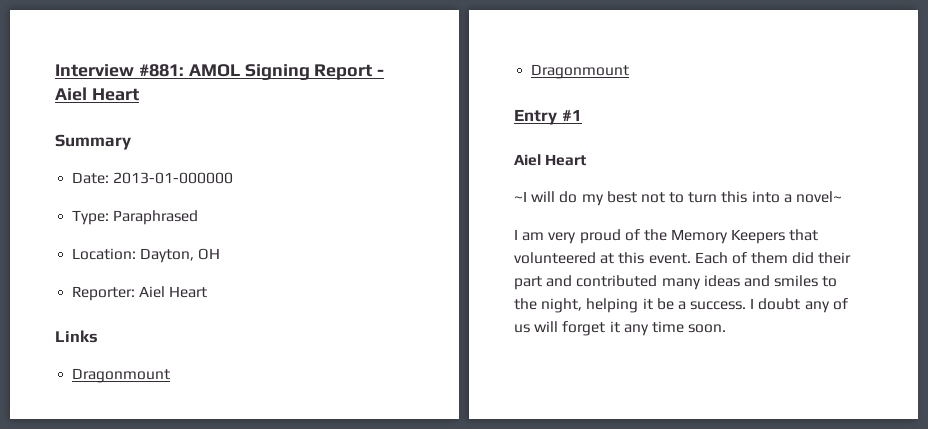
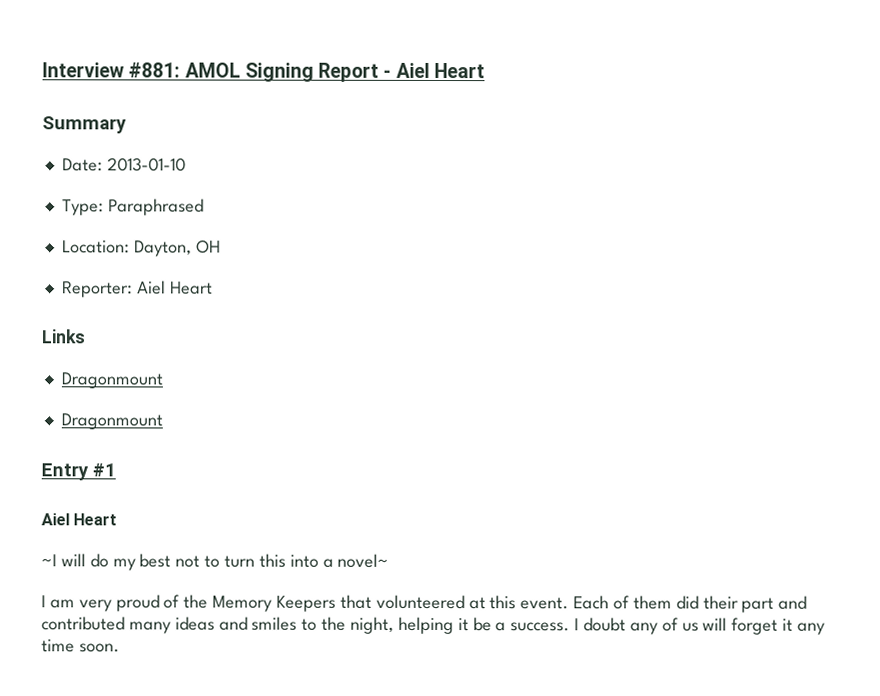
[113,172,234,184] 2013-01-000000 -> [106,157,186,172] 2013-01-10

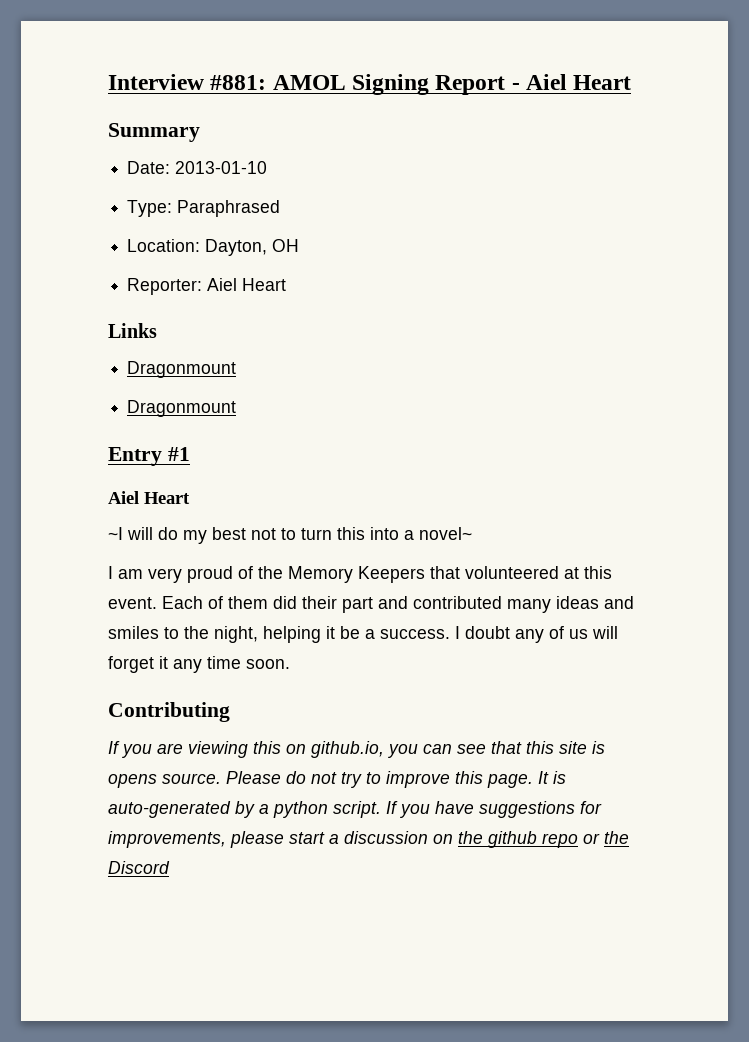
(120, 648) none -> [108,702,230,722] [108,741,605,758] [108,771,566,788] [108,801,602,818] [108,831,629,848] [108,861,170,874] // Contributing // If you are viewing this on github.io, you can see that this site is opens source. Please do not try to improve this page. It is auto-generated by a python script. If you have suggestions for improvements, please start a discussion on the github repo or the Discord

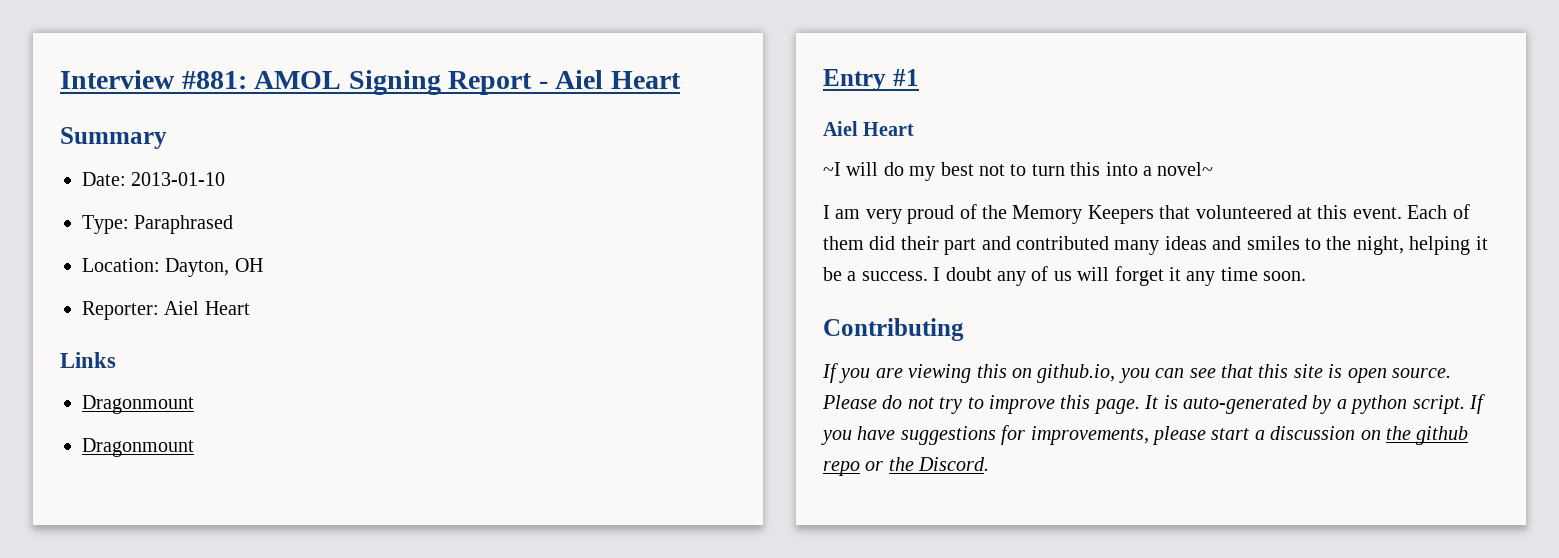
[108,774,157,788] opens -> [1347,368,1387,383] open
[108,861,170,874] Discord -> [918,457,990,471] Discord.

